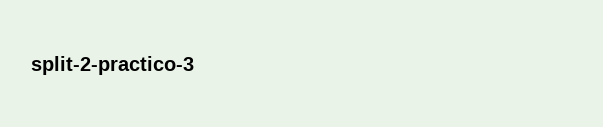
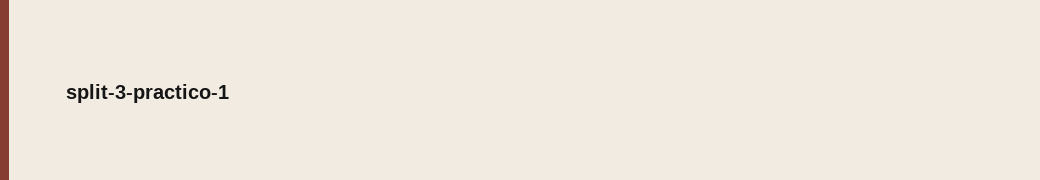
[31,56,194,75] split-2-practico-3 -> [66,84,229,103] split-3-practico-1

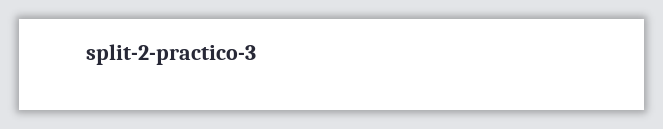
[66,84,229,103] split-3-practico-1 -> [86,44,256,65] split-2-practico-3

